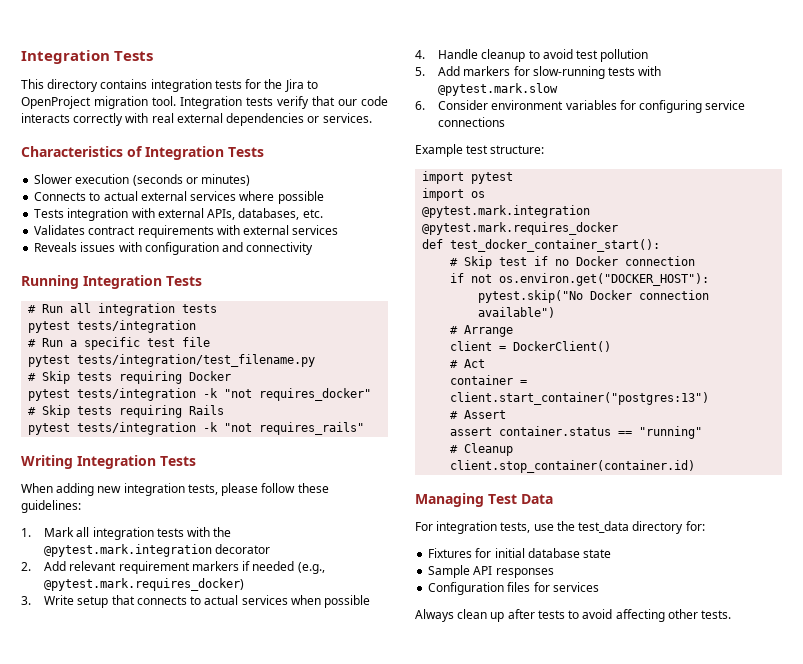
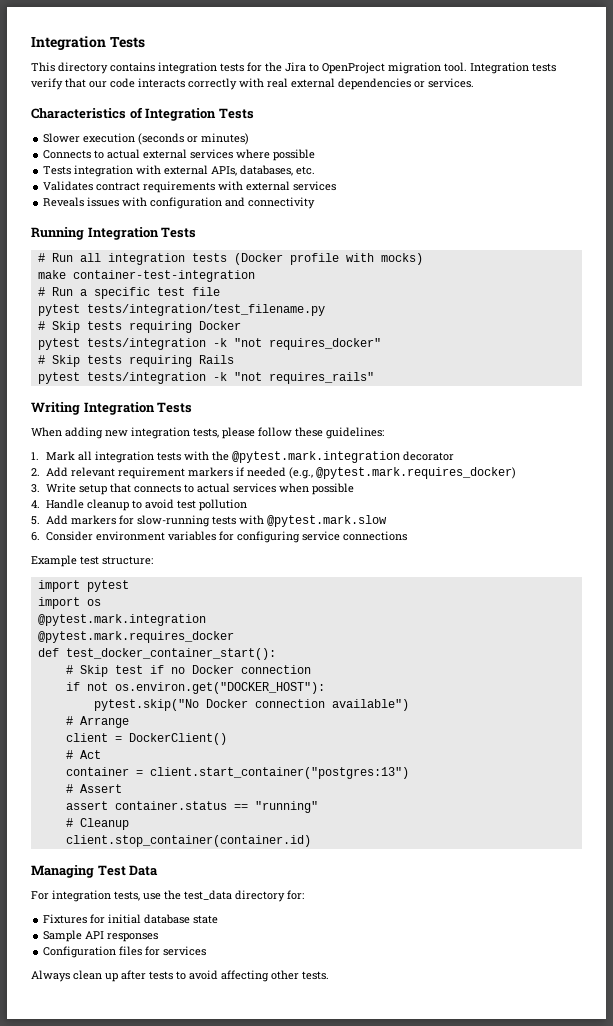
[28,320,197,333] // pytest tests/integration -> [233,253,423,265] [37,270,255,282] (Docker profile with mocks) // make container-test-integration

